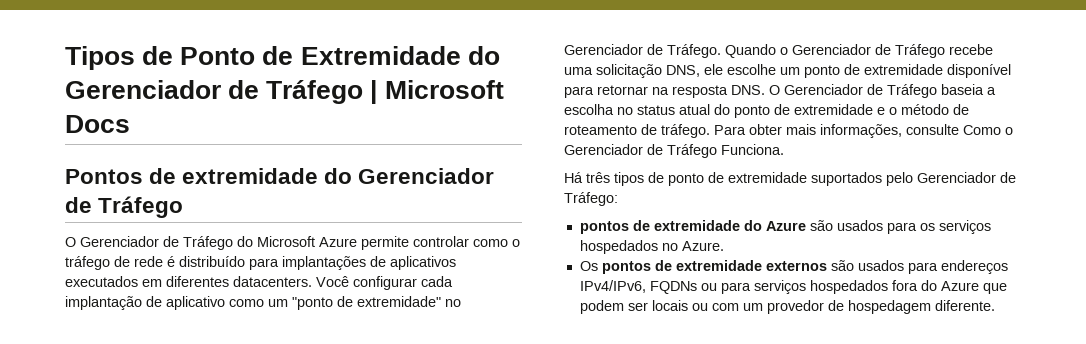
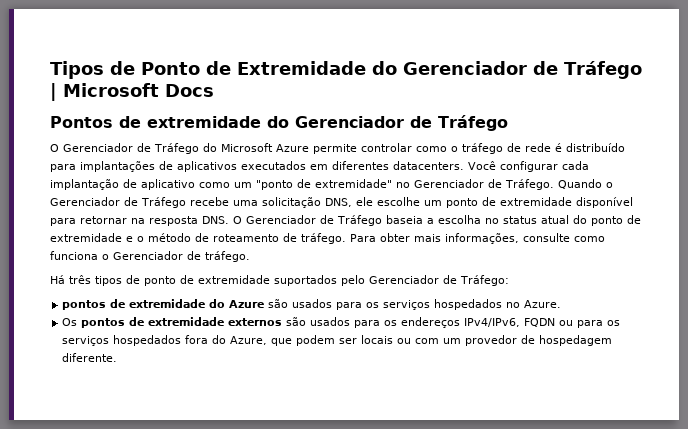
[963,125,1013,135] [564,144,784,158] Como o Gerenciador de Tráfego Funciona. -> [574,236,605,242] [50,251,250,262] como funciona o Gerenciador de tráfego.
(938, 268) none -> [384,320,398,326] os
[649,281,697,294] FQDNs -> [524,318,556,327] FQDN
(751, 288) none -> [607,320,621,326] os
[940,281,979,291] Azure -> [230,336,268,345] Azure,

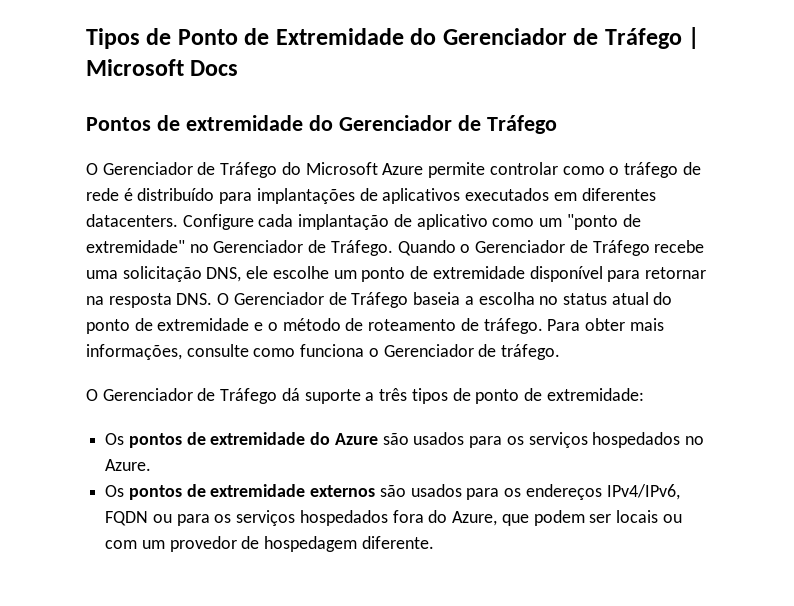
[468,161,558,172] Você configurar -> [182,214,254,230] Configure
[50,275,65,284] Há -> [86,388,375,404] O Gerenciador de Tráfego dá suporte a
[198,275,509,286] extremidade suportados pelo Gerenciador de Tráfego: // -> [546,388,644,401] [105,433,125,445] extremidade: // Os

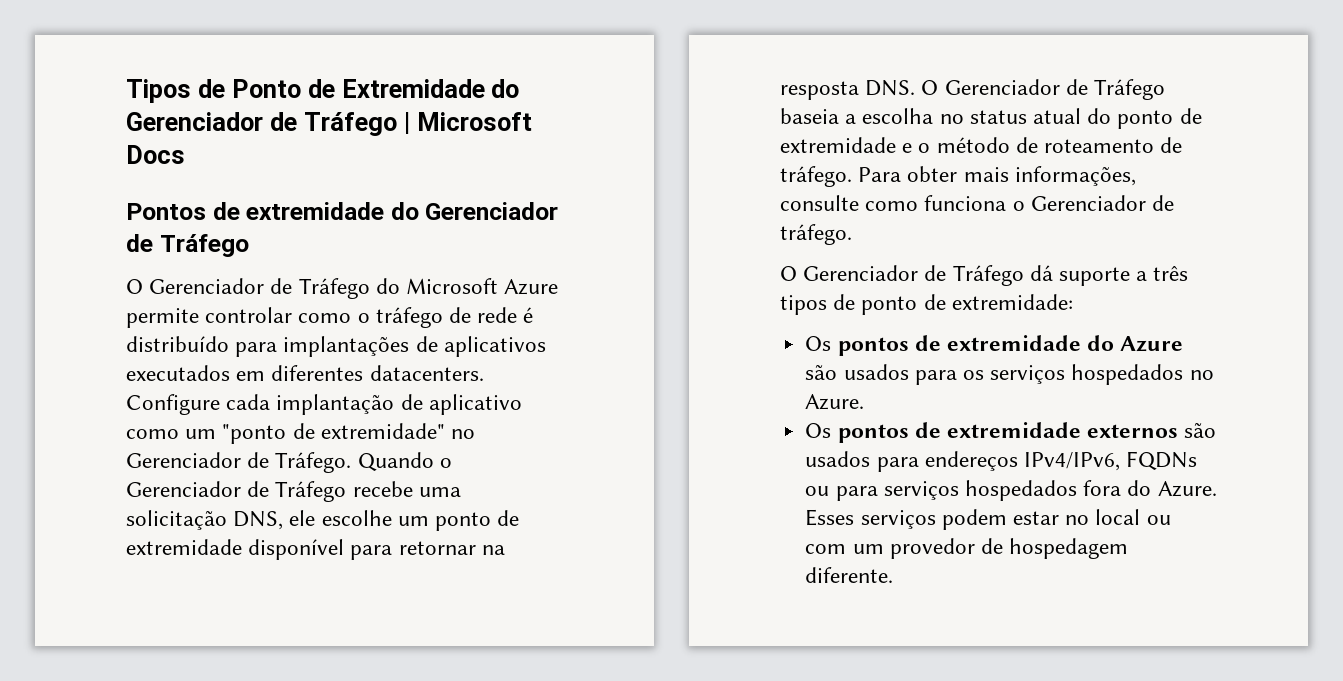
[504,488,522,497] os -> (919, 464) none
[105,511,149,526] FQDN -> [1126,451,1198,470] FQDNs
[214,514,232,523] os -> (878, 493) none
[452,510,658,526] Azure, que podem ser locais -> [1157,481,1217,497] [805,509,1141,530] Azure. Esses serviços podem estar no local

